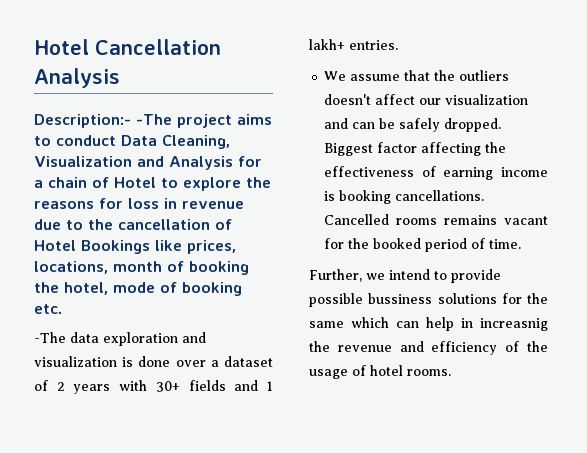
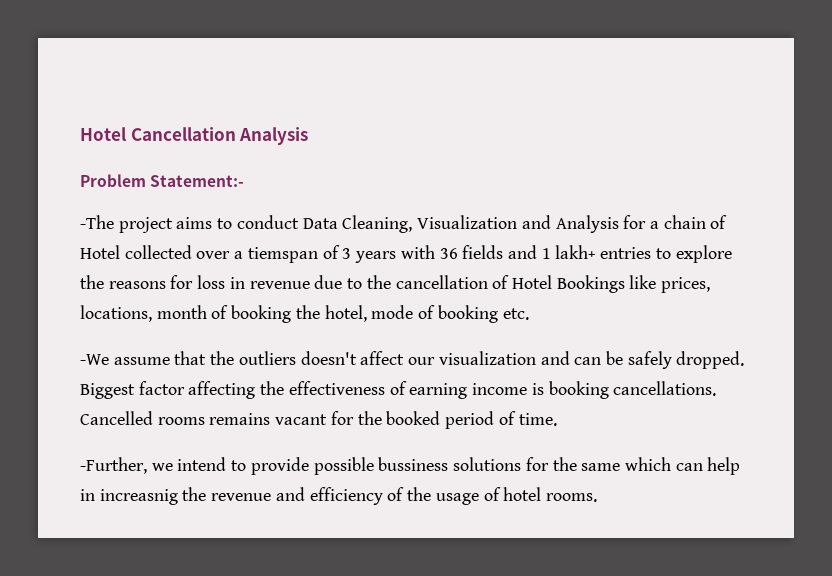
[34,114,131,128] Description:- -> [80,174,245,187] Problem Statement:- //
(156, 182) none -> [124,245,652,263] collected over a tiemspan of 3 years with 36 fields and 1 lakh+ entries
[34,332,206,346] [34,356,273,367] [34,380,273,394] [309,39,398,50] [324,71,347,81] -The data exploration and visualization is done over a dataset of 2 years with 30+ fields and 1 lakh+ entries. // We -> [80,354,109,365] -We
[309,269,362,282] Further, -> [80,457,147,474] -Further,

